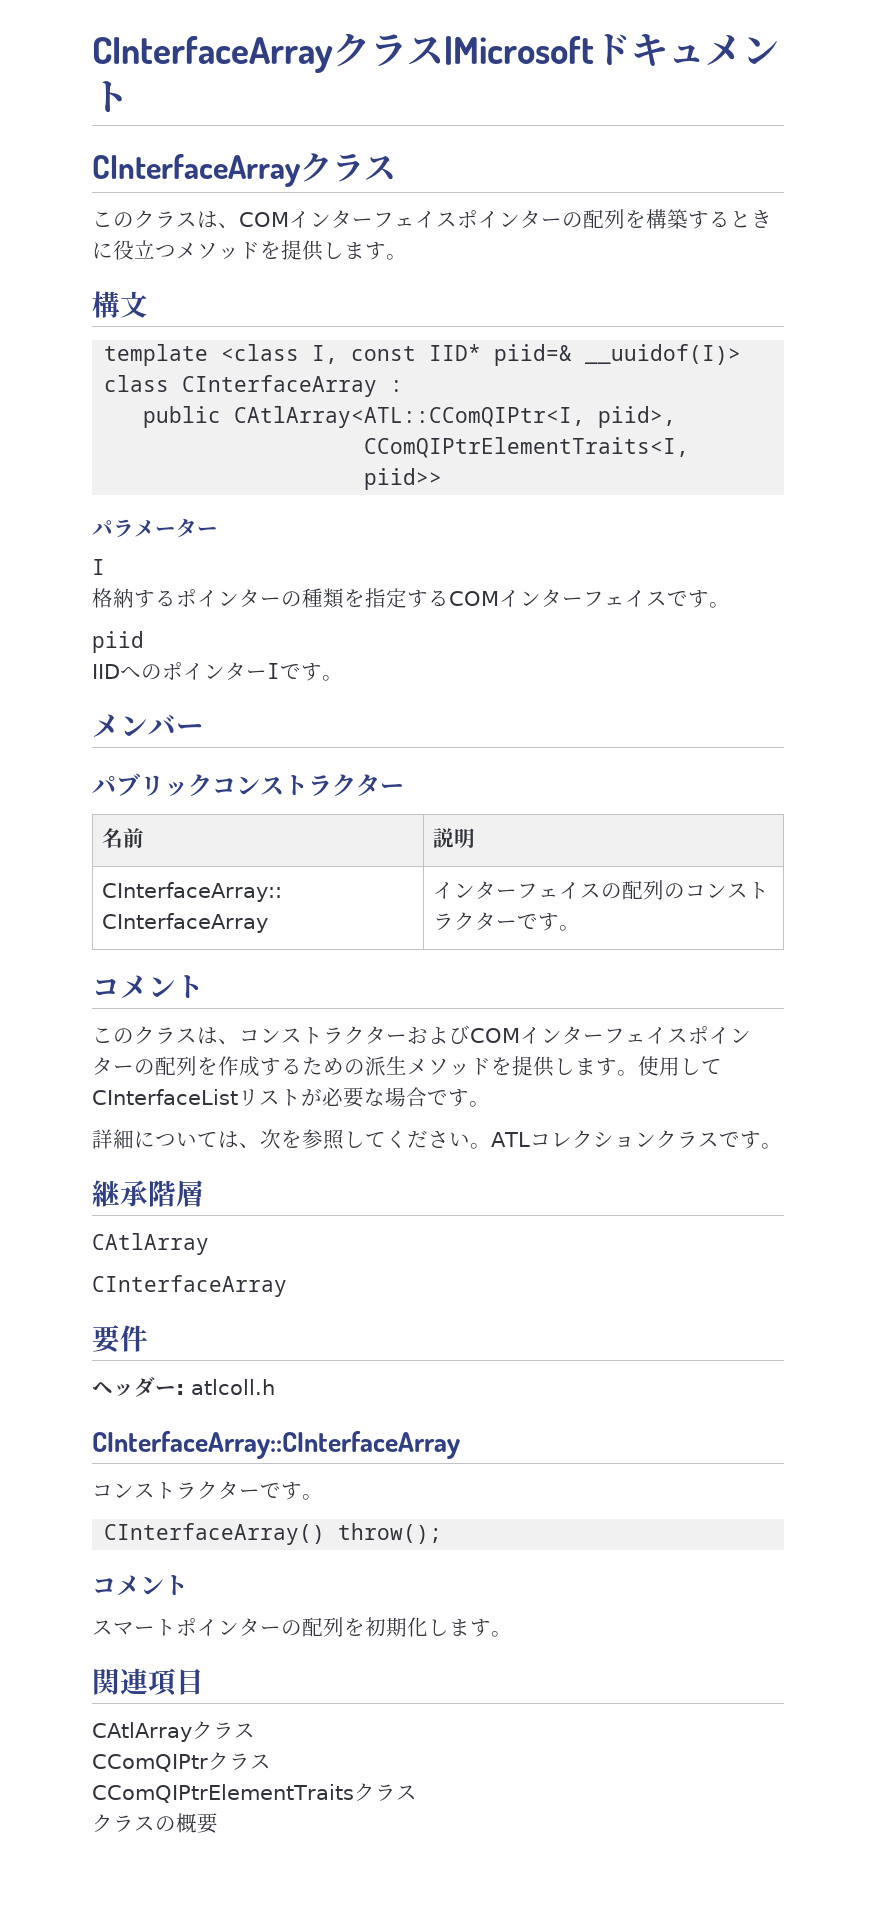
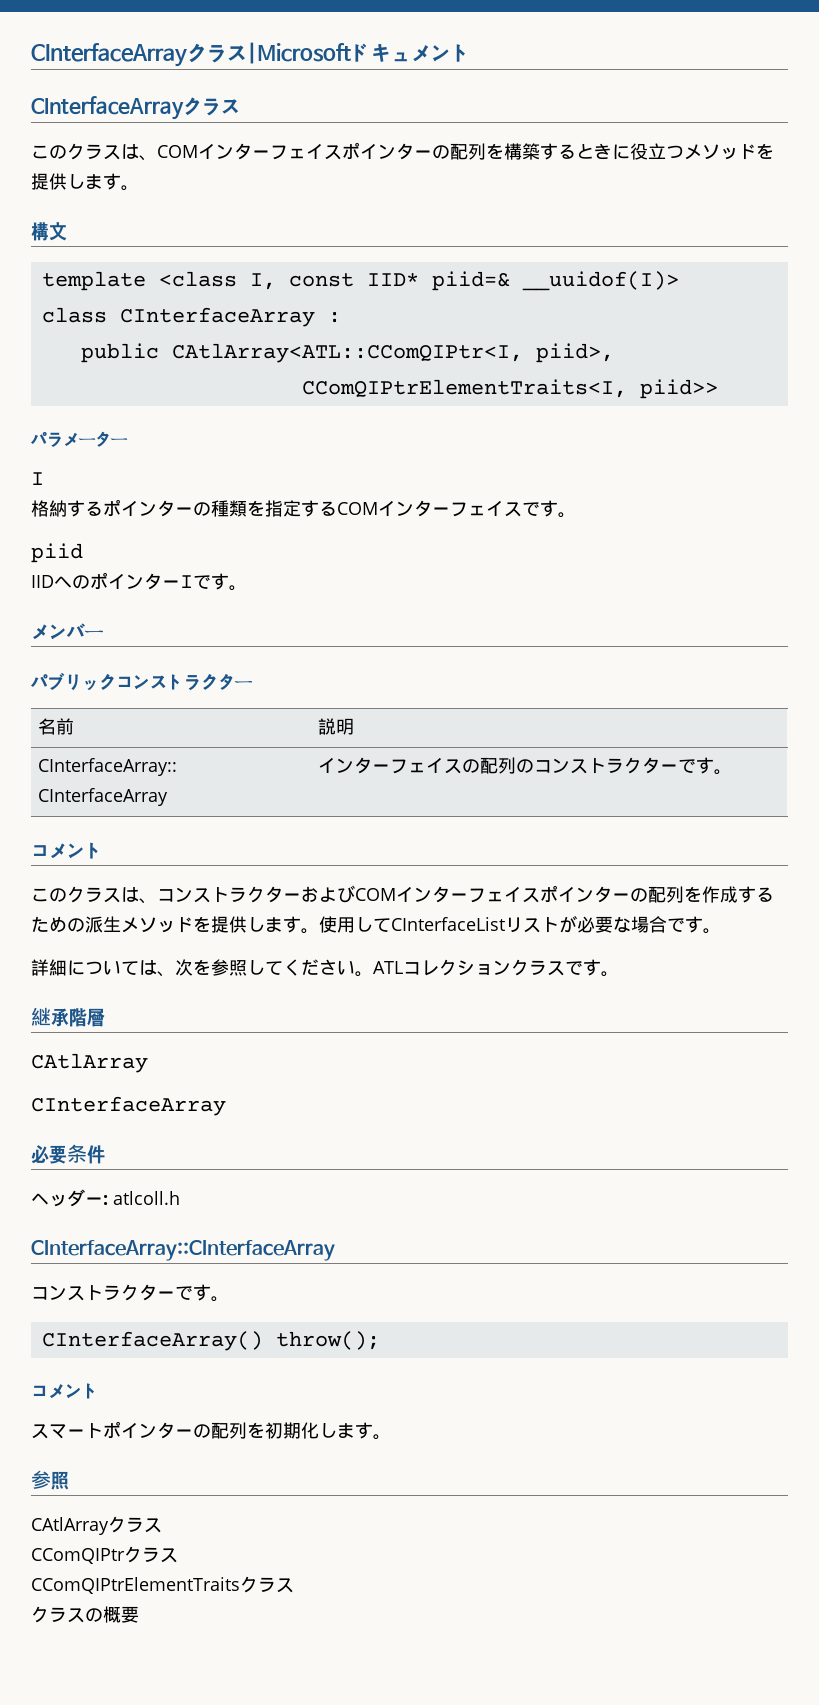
[92,1325,121,1353] 要 -> [31,1144,87,1164] 必要条
[92,1668,204,1696] 関連項目 -> [31,1470,69,1490] 参照

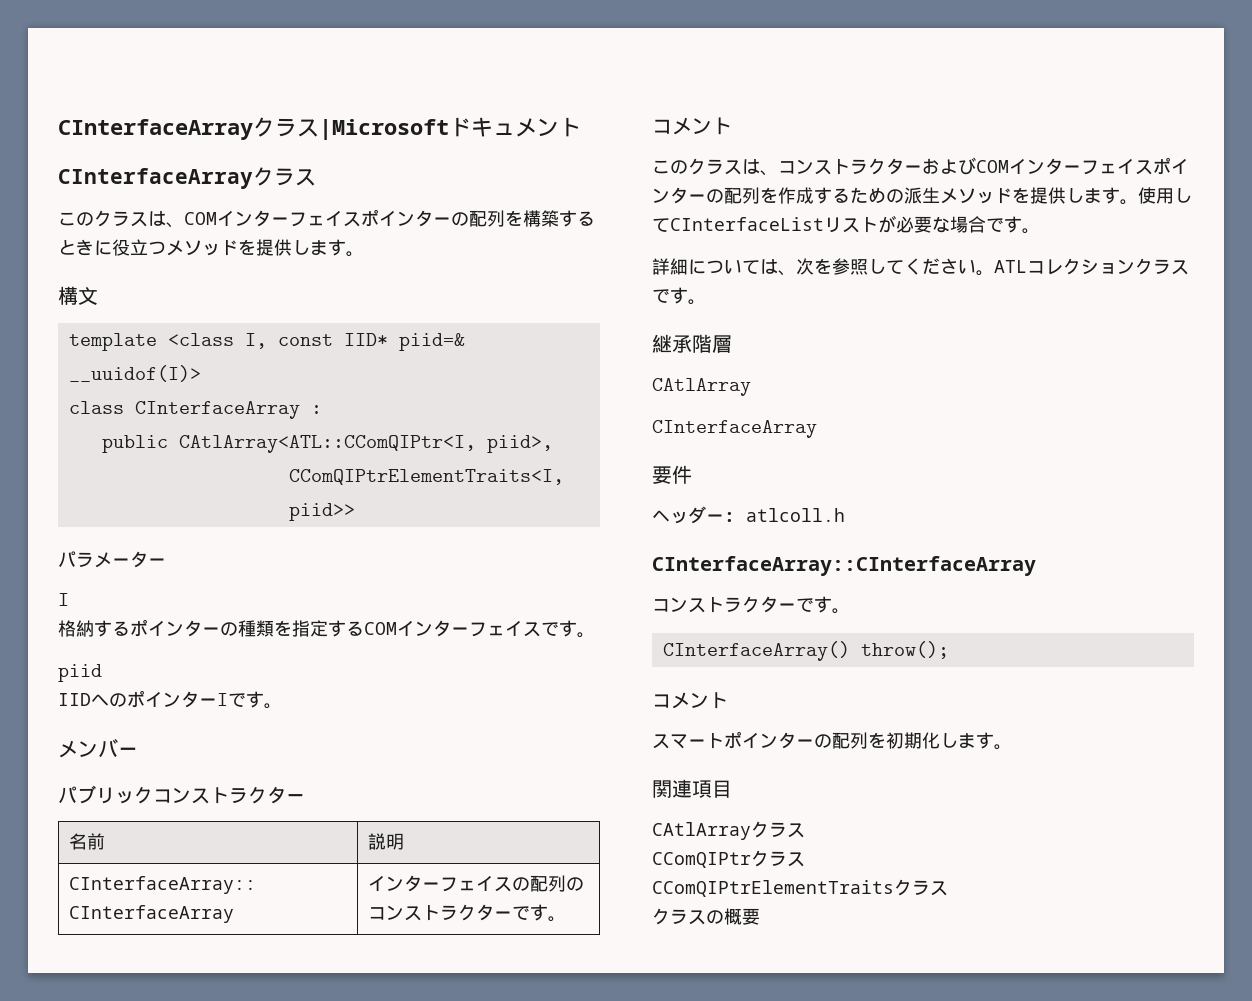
[31,1144,87,1164] 必要条 -> [652,466,672,484] 要
[31,1470,69,1490] 参照 -> [652,779,732,798] 関連項目

